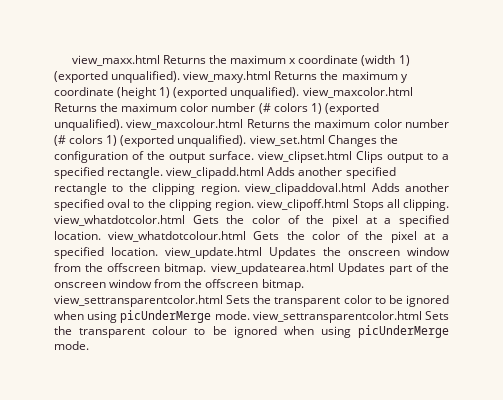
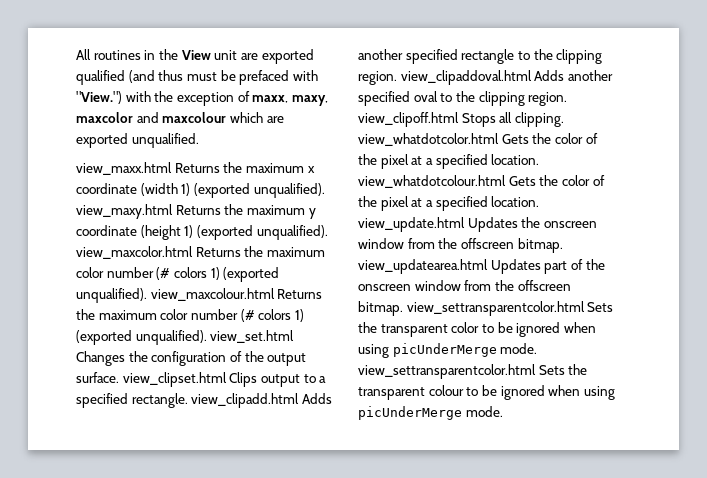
(71, 60) none -> [76,49,314,64] [76,70,318,85] [76,91,328,106] [76,112,284,123] [76,133,199,148] All routines in the View unit are exported qualified (and thus must be prefaced with "View.") with the exception of maxx, maxy, maxcolor and maxcolour which are exported unqualified. //

